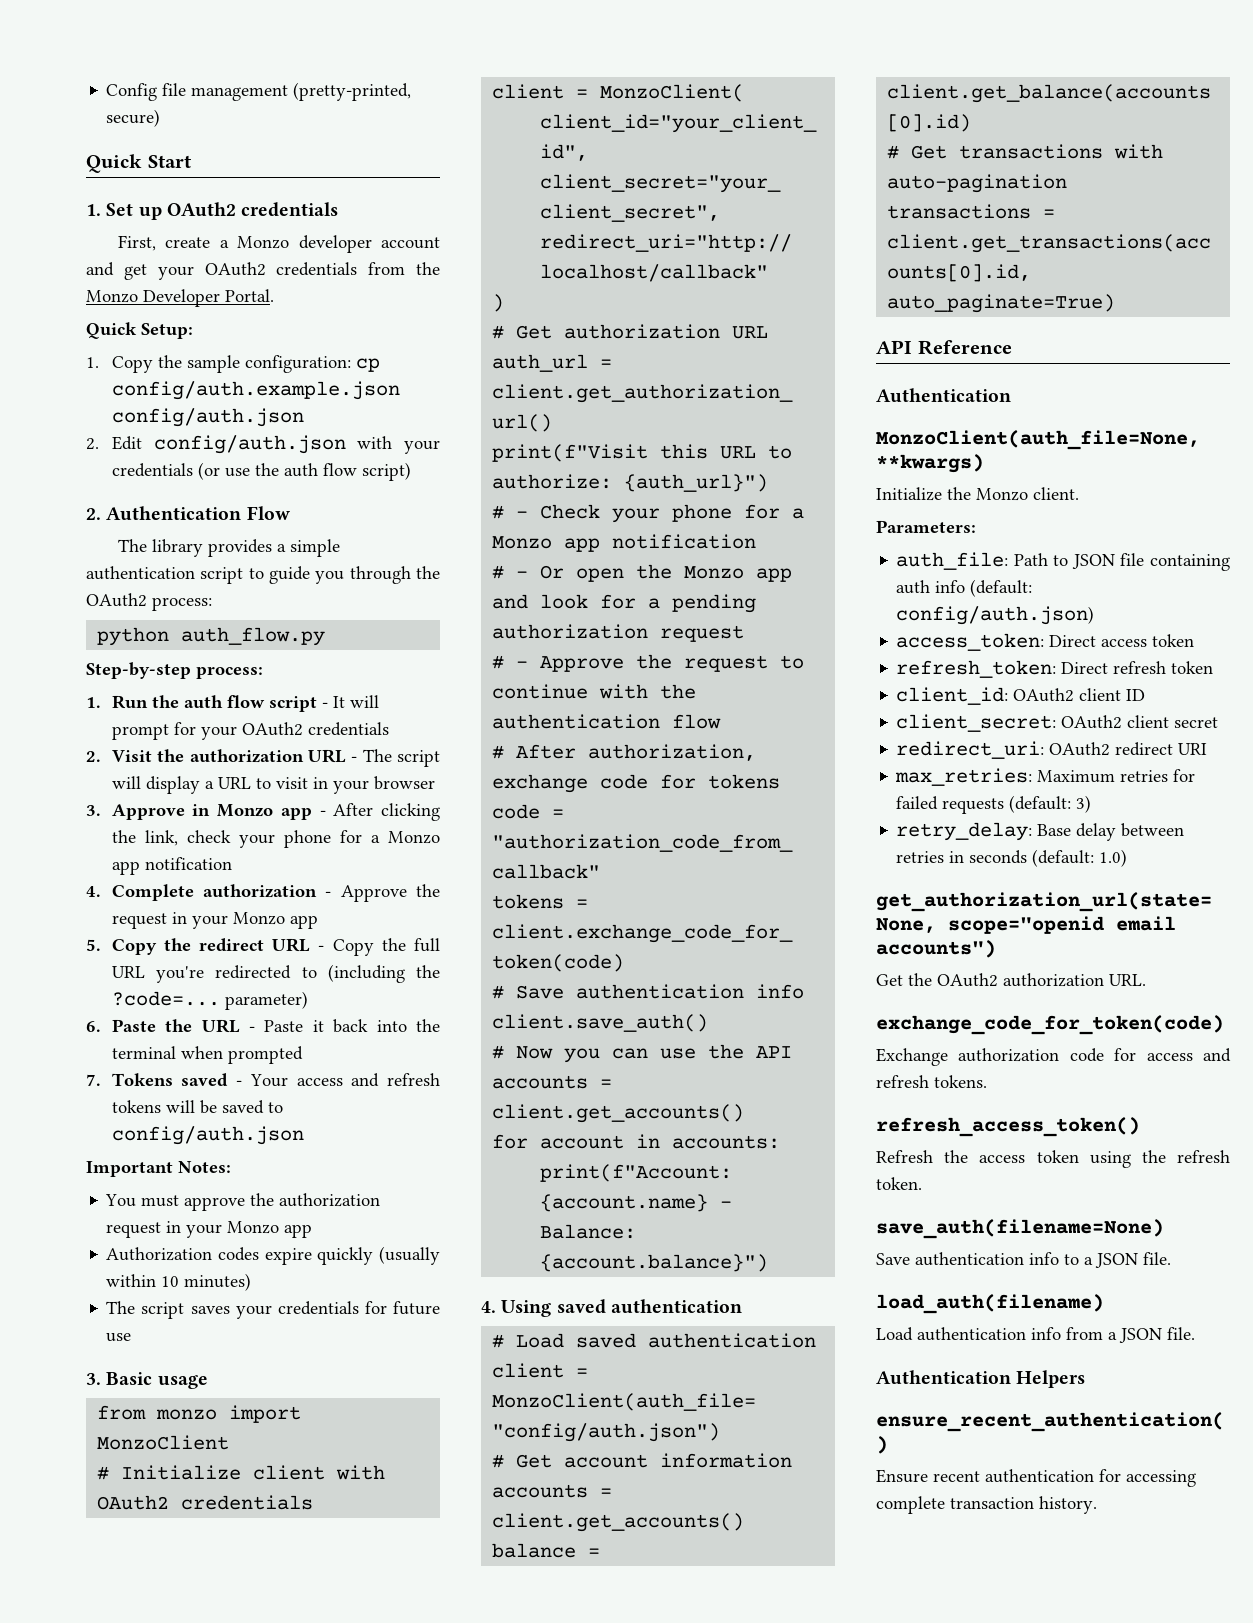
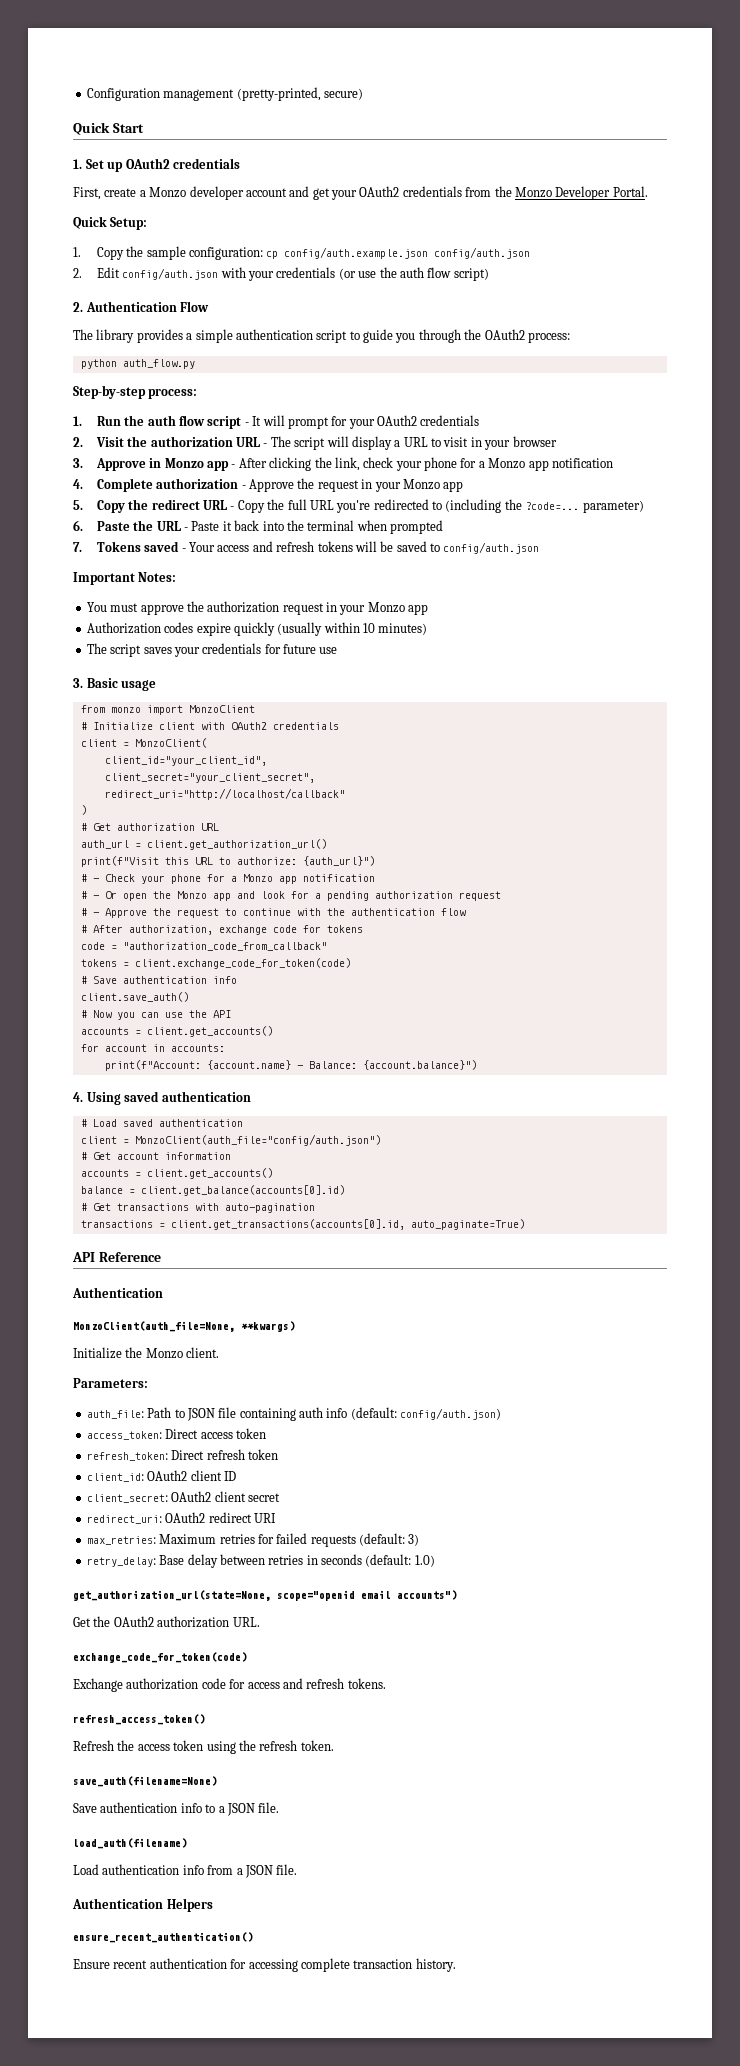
[106,83,187,101] Config file -> [86,88,160,101] Configuration

